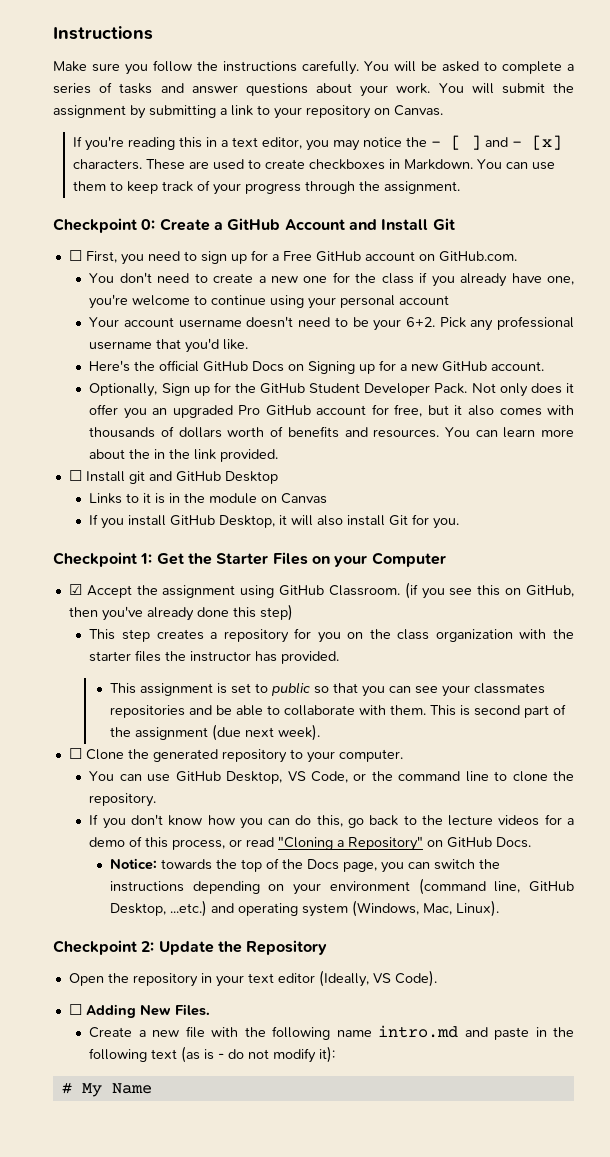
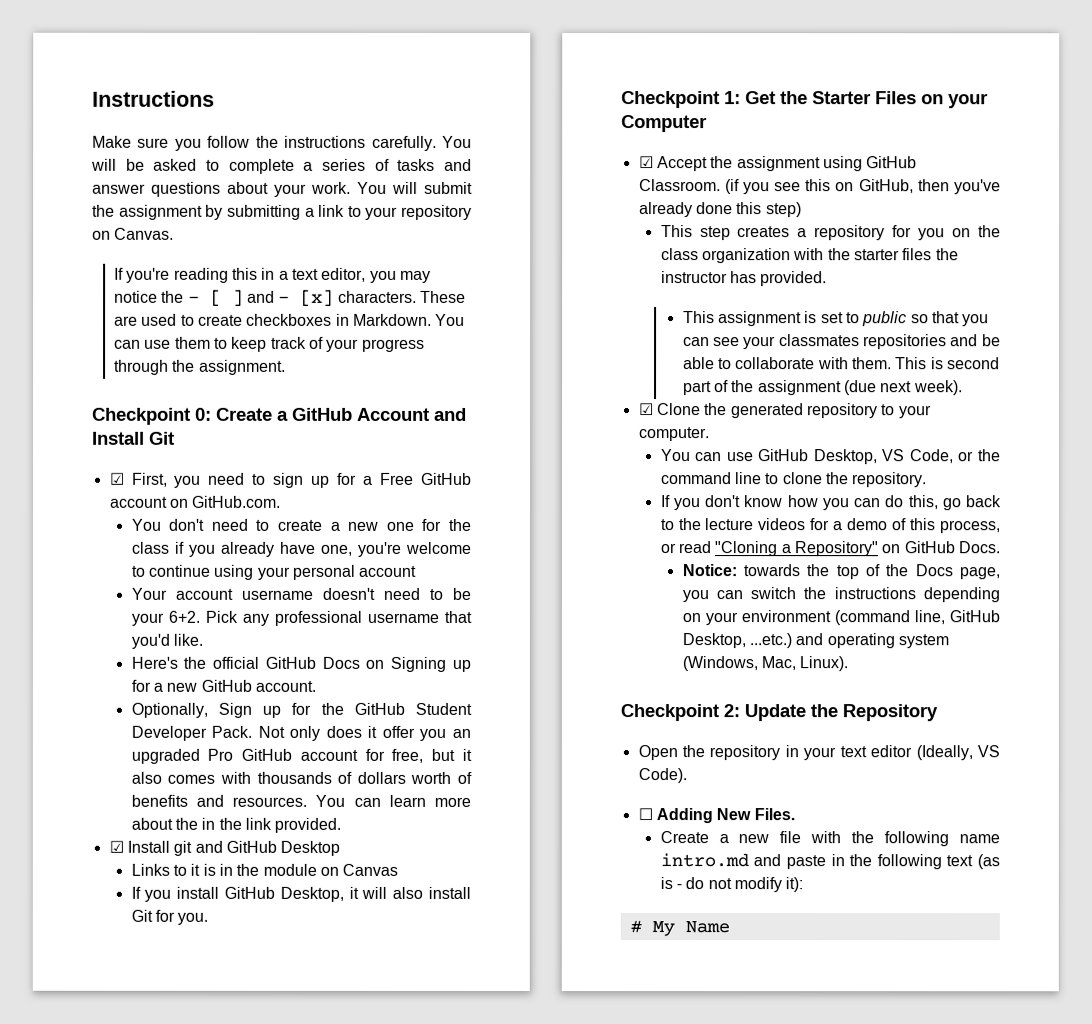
[68,250,82,261] ☐ -> [109,472,125,485] ☑
[68,470,82,481] ☐ -> [108,840,124,853] ☑
[68,748,82,759] ☐ -> [638,403,654,416] ☑

